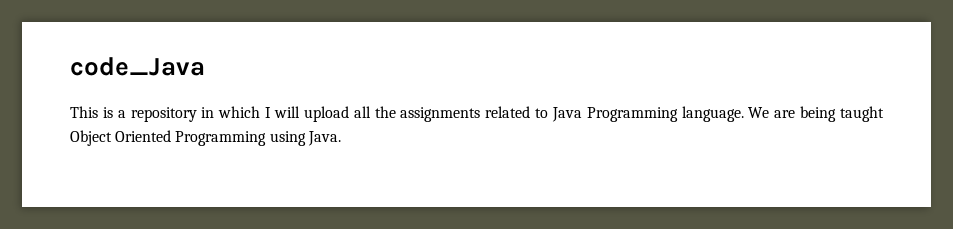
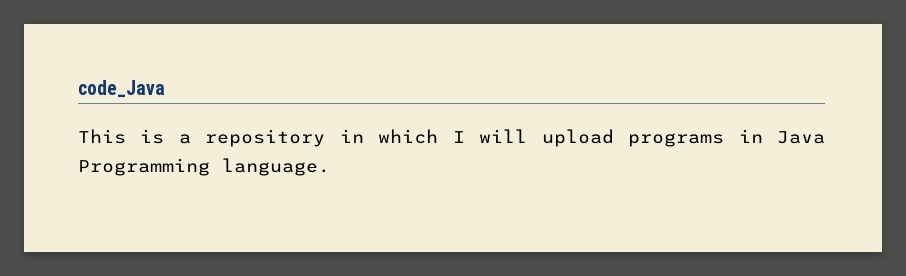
[353,106,885,122] [70,130,341,146] all the assignments related to Java Programming language. We are being taught Object Oriented Programming using Java. -> [628,129,825,147] [78,158,330,176] programs in Java Programming language.

